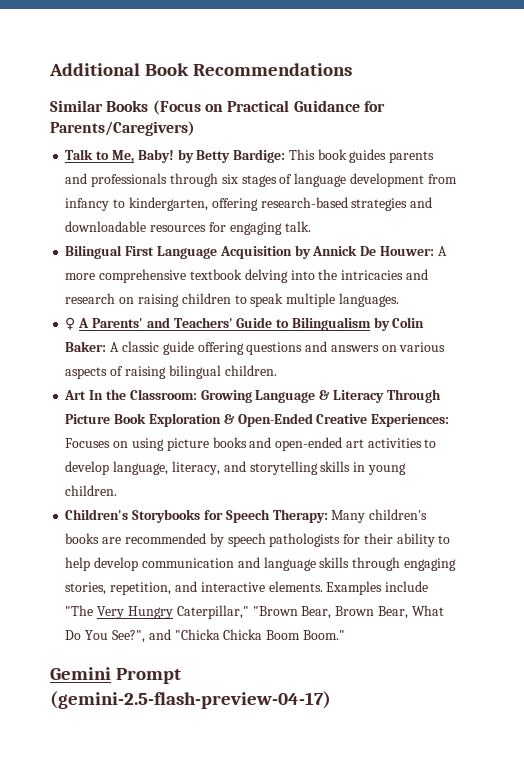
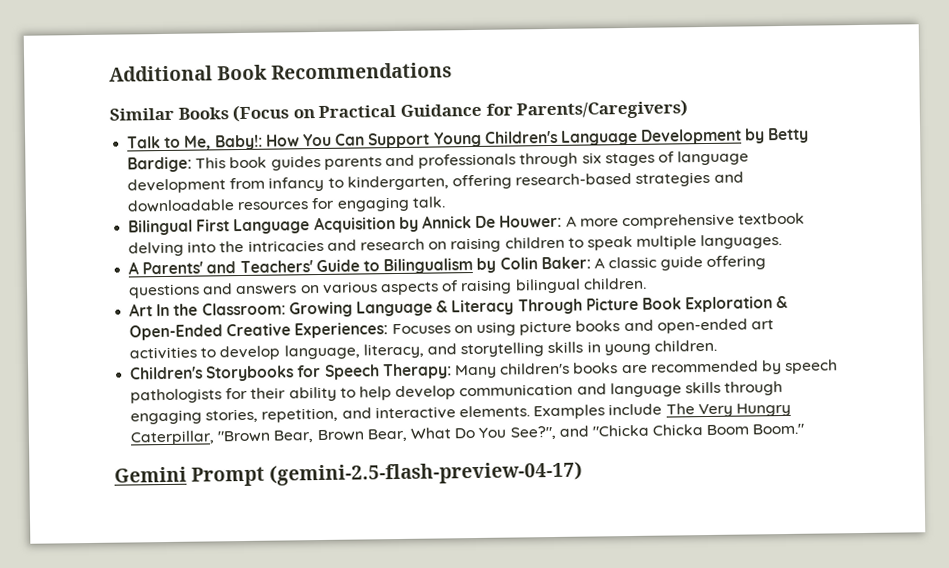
[137,149,174,163] Baby! -> [214,128,743,151] Baby!: How You Can Support Young Children's Language Development
[65,317,76,330] ♀ -> (783, 242) none
[65,605,94,616] "The -> [665,403,695,415] The
[176,605,249,619] Caterpillar," -> [130,430,216,446] Caterpillar,

